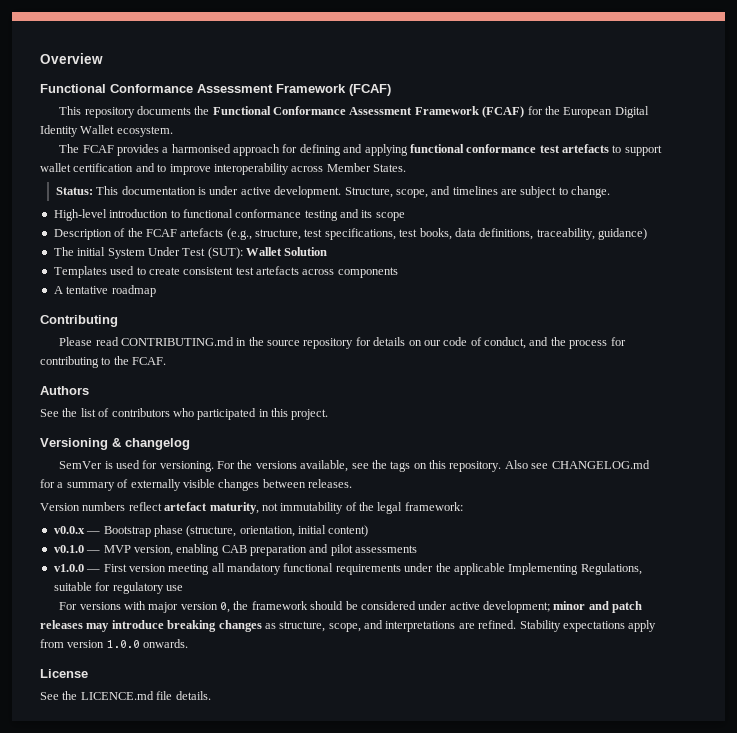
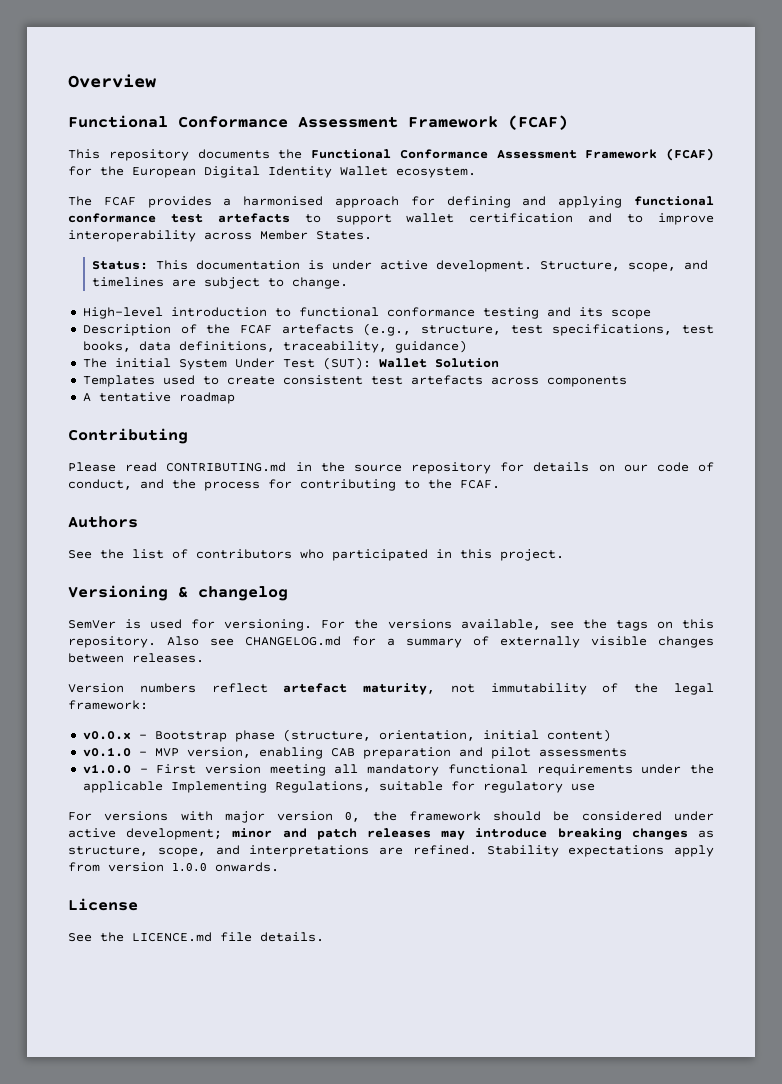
[86,531,101,534] — -> [138,734,147,739] -
[86,550,101,553] — -> [138,751,147,756] -
[86,569,101,572] — -> [139,768,148,773] -

